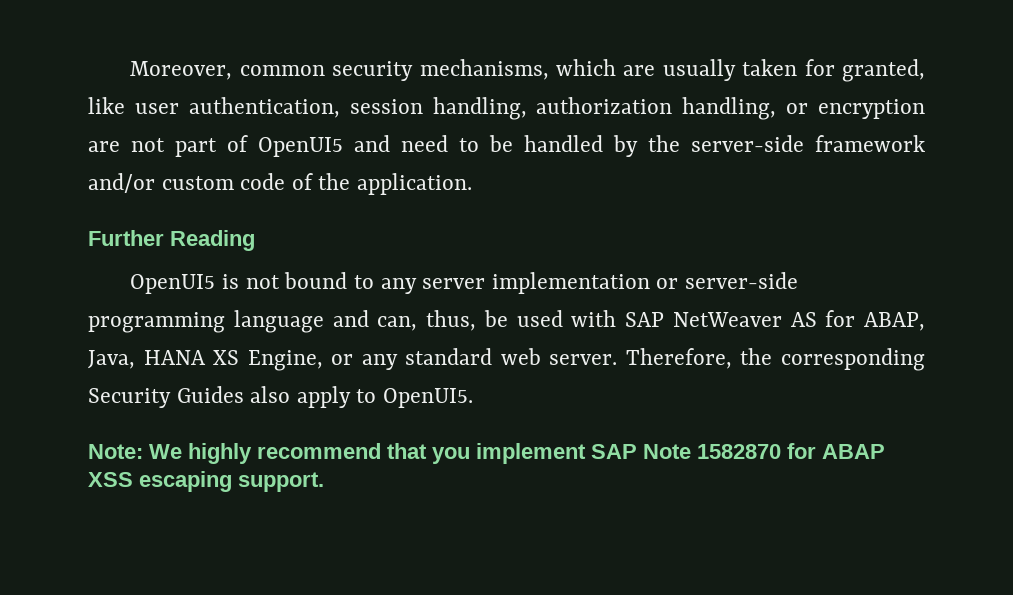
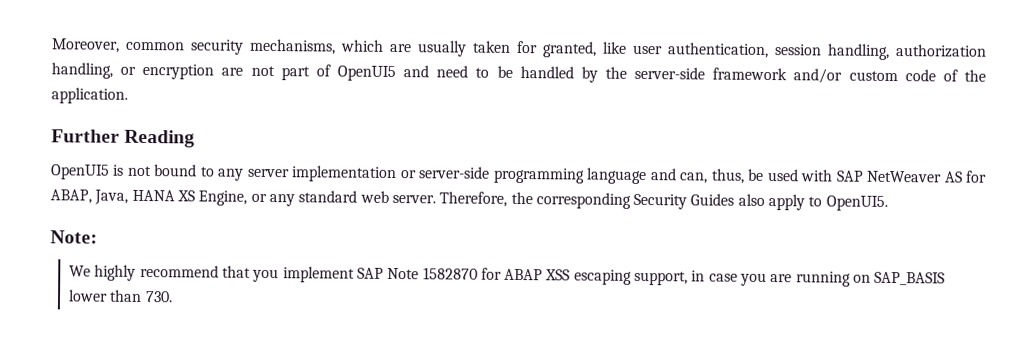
(143, 451) none -> (98, 237) //
[238,472,324,492] support. -> [634,270,946,287] [67,289,173,303] support, in case you are running on SAP_BASIS lower than 730.

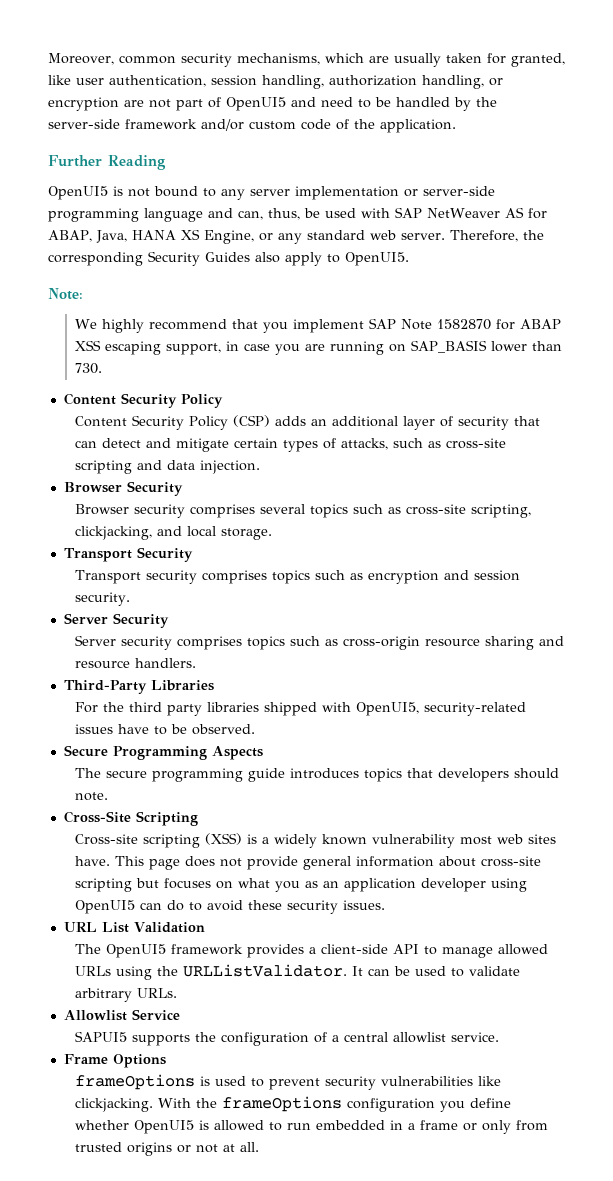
(173, 297) none -> [63,393,223,408] [75,415,541,430] [75,438,507,452] [75,460,261,474] [63,481,183,496] [75,504,532,518] [75,526,273,540] [63,547,193,562] [75,570,521,584] [75,592,131,606] [63,613,169,628] [75,635,565,650] [75,658,197,669] [63,680,214,694] [75,702,527,716] [75,724,256,735] [63,745,263,760] [75,768,560,782] [75,792,109,801] [63,811,198,826] [75,833,557,848] [75,856,542,870] [75,878,528,892] [75,900,386,914] [63,922,205,933] [75,944,549,958] [75,964,521,980] [75,988,178,1002] [63,1009,180,1021] [75,1031,500,1046] [63,1054,166,1068] [75,1074,502,1090] [75,1096,512,1112] [75,1120,549,1134] [75,1142,260,1156] // Content Security Policy // Content Security Policy (CSP) adds an additional layer of security that can detect and mitigate certain types of attacks, such as cross-site scripting and data injection. // Browser Security // Browser security comprises several topics such as cross-site scripting, clickjacking, and local storage. // Transport Security // Transport security comprises topics such as encryption and session security. // Server Security // Server security comprises topics such as cross-origin resource sharing and resource handlers. // Third-Party Libraries // For the third party libraries shipped with OpenUI5, security-related issues have to be observed. // Secure Programming Aspects // The secure programming guide introduces topics that developers should note. // Cross-Site Scripting // Cross-site scripting (XSS) is a widely known vulnerability most web sites have. This page does not provide general information about cross-site scripting but focuses on what you as an application developer using OpenUI5 can do to avoid these security issues. // URL List Validation // The OpenUI5 framework provides a client-side API to manage allowed URLs using the URLListValidator. It can be used to validate arbitrary URLs. // Allowlist Service // SAPUI5 supports the configuration of a central allowlist service. // Frame Options // frameOptions is used to prevent security vulnerabilities like clickjacking. With the frameOptions configuration you define whether OpenUI5 is allowed to run embedded in a frame or only from trusted origins or not at all.

